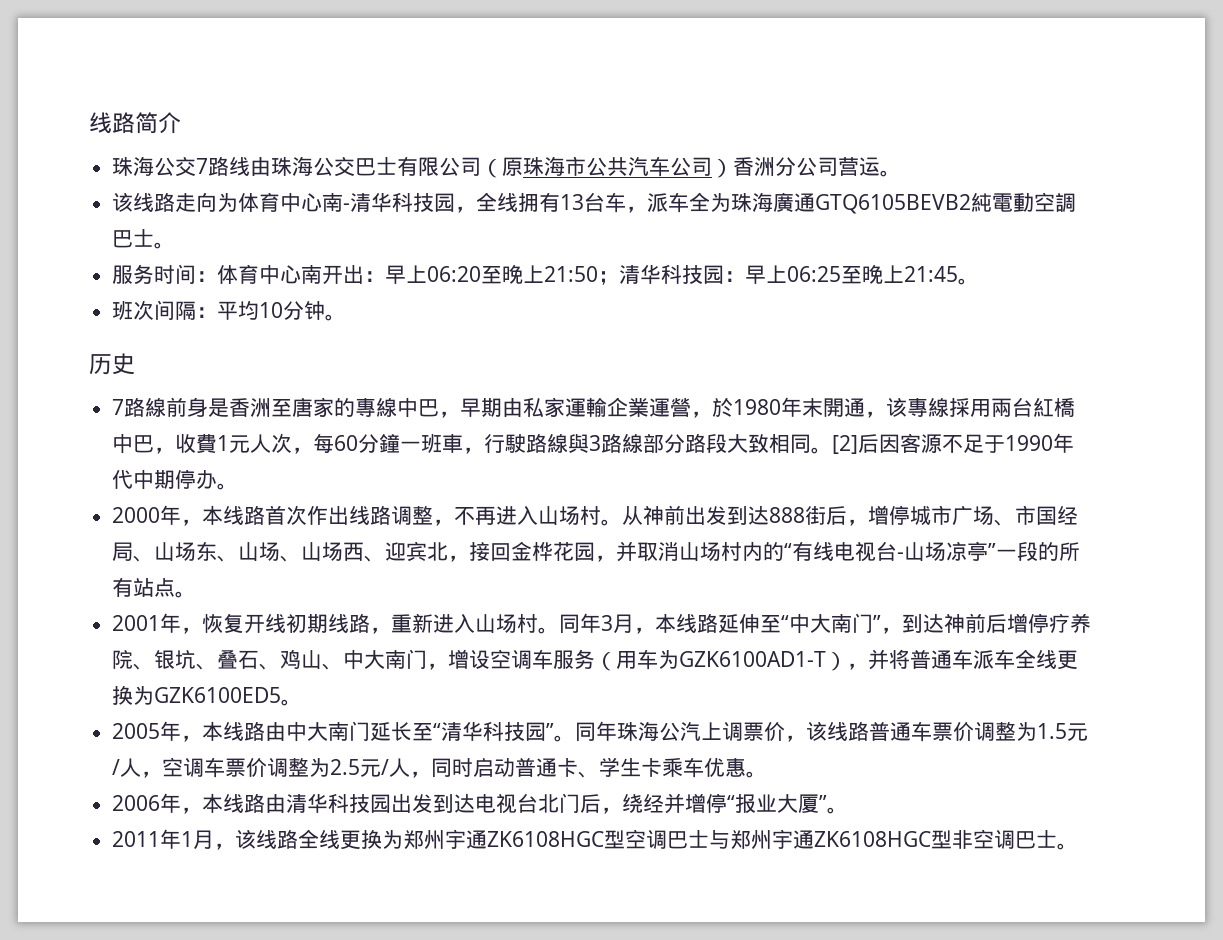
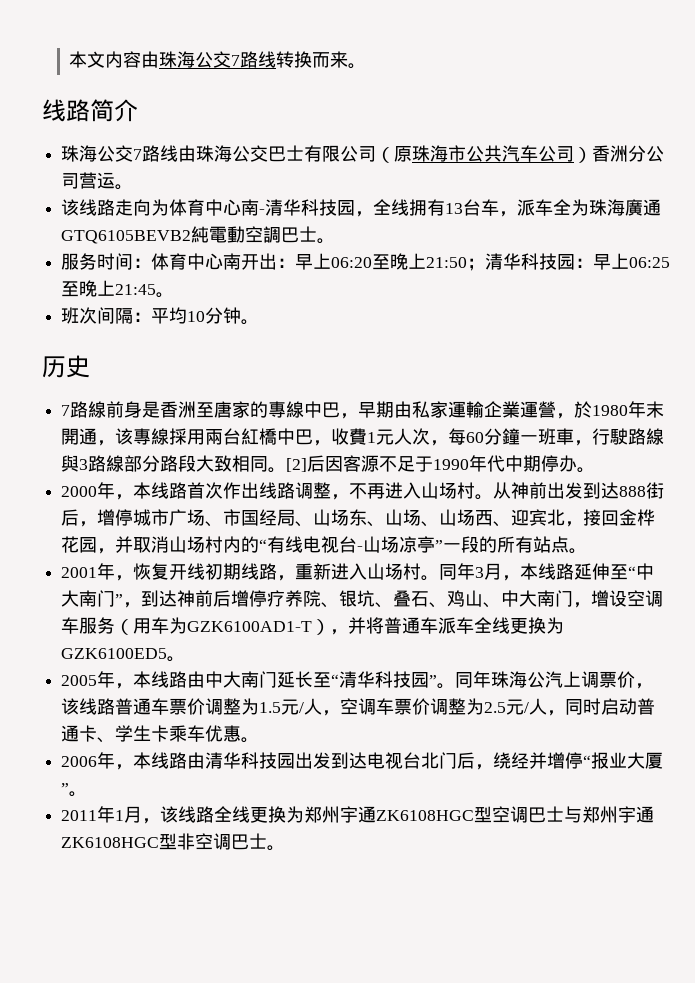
(89, 123) none -> [69,51,367,69] 本文内容由珠海公交7路线转换而来。 //

